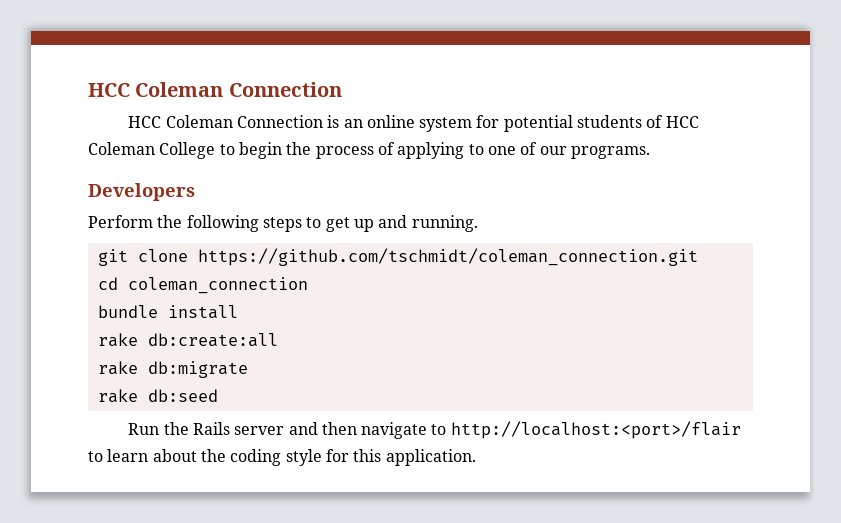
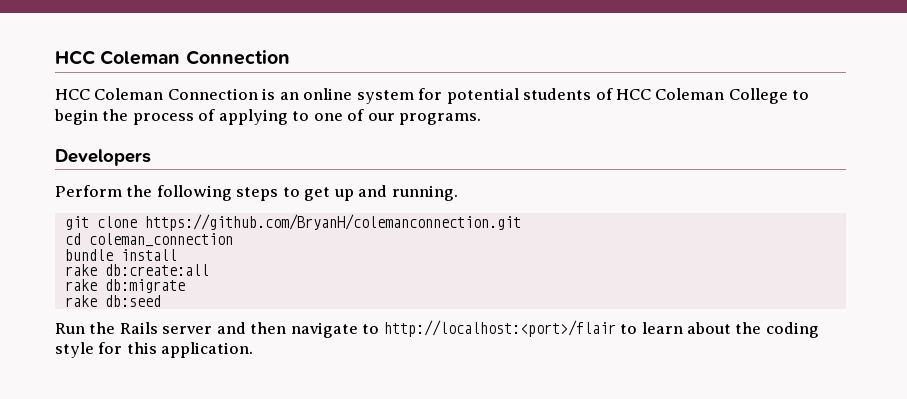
[197,248,698,266] https://github.com/tschmidt/coleman_connection.git -> [144,214,521,231] https://github.com/BryanH/colemanconnection.git

